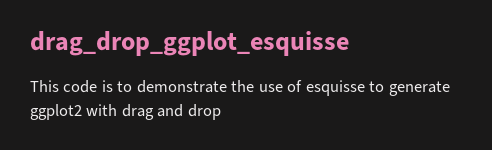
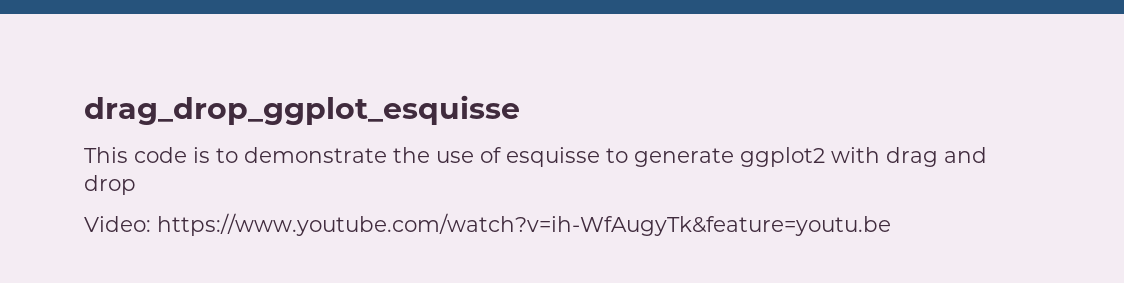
(221, 112) none -> [84,213,891,236] // Video: https://www.youtube.com/watch?v=ih-WfAugyTk&feature=youtu.be

